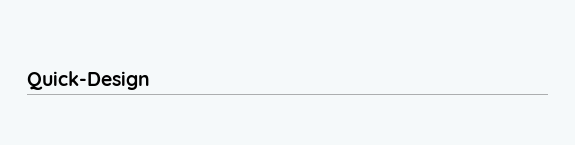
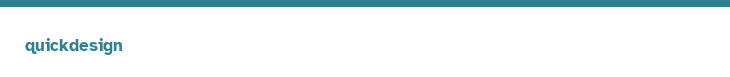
[27,71,150,90] Quick-Design -> [25,38,123,55] quickdesign

